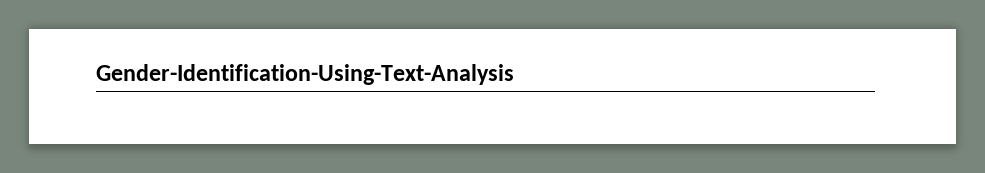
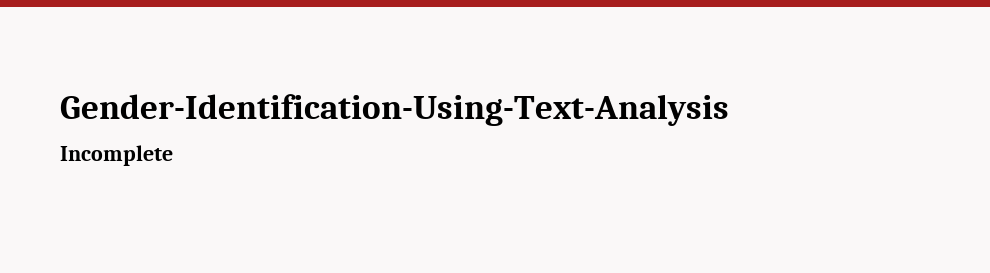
(514, 74) none -> [60,145,173,166] // Incomplete

